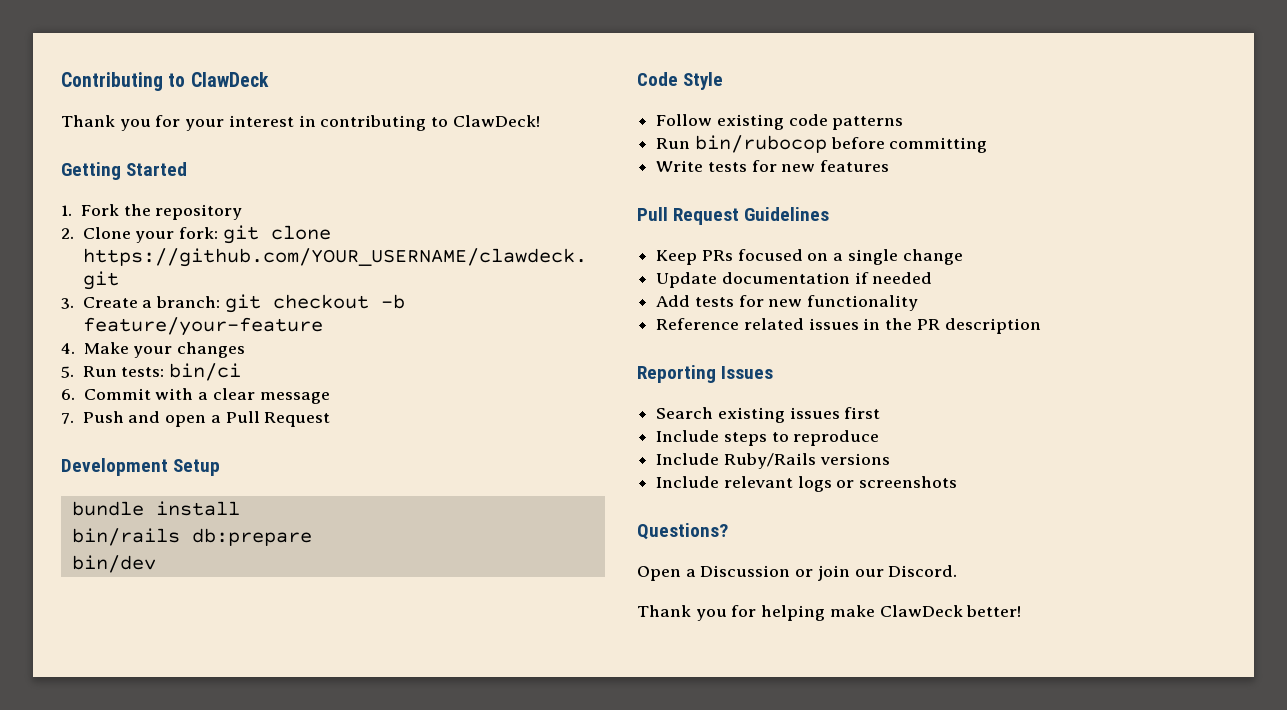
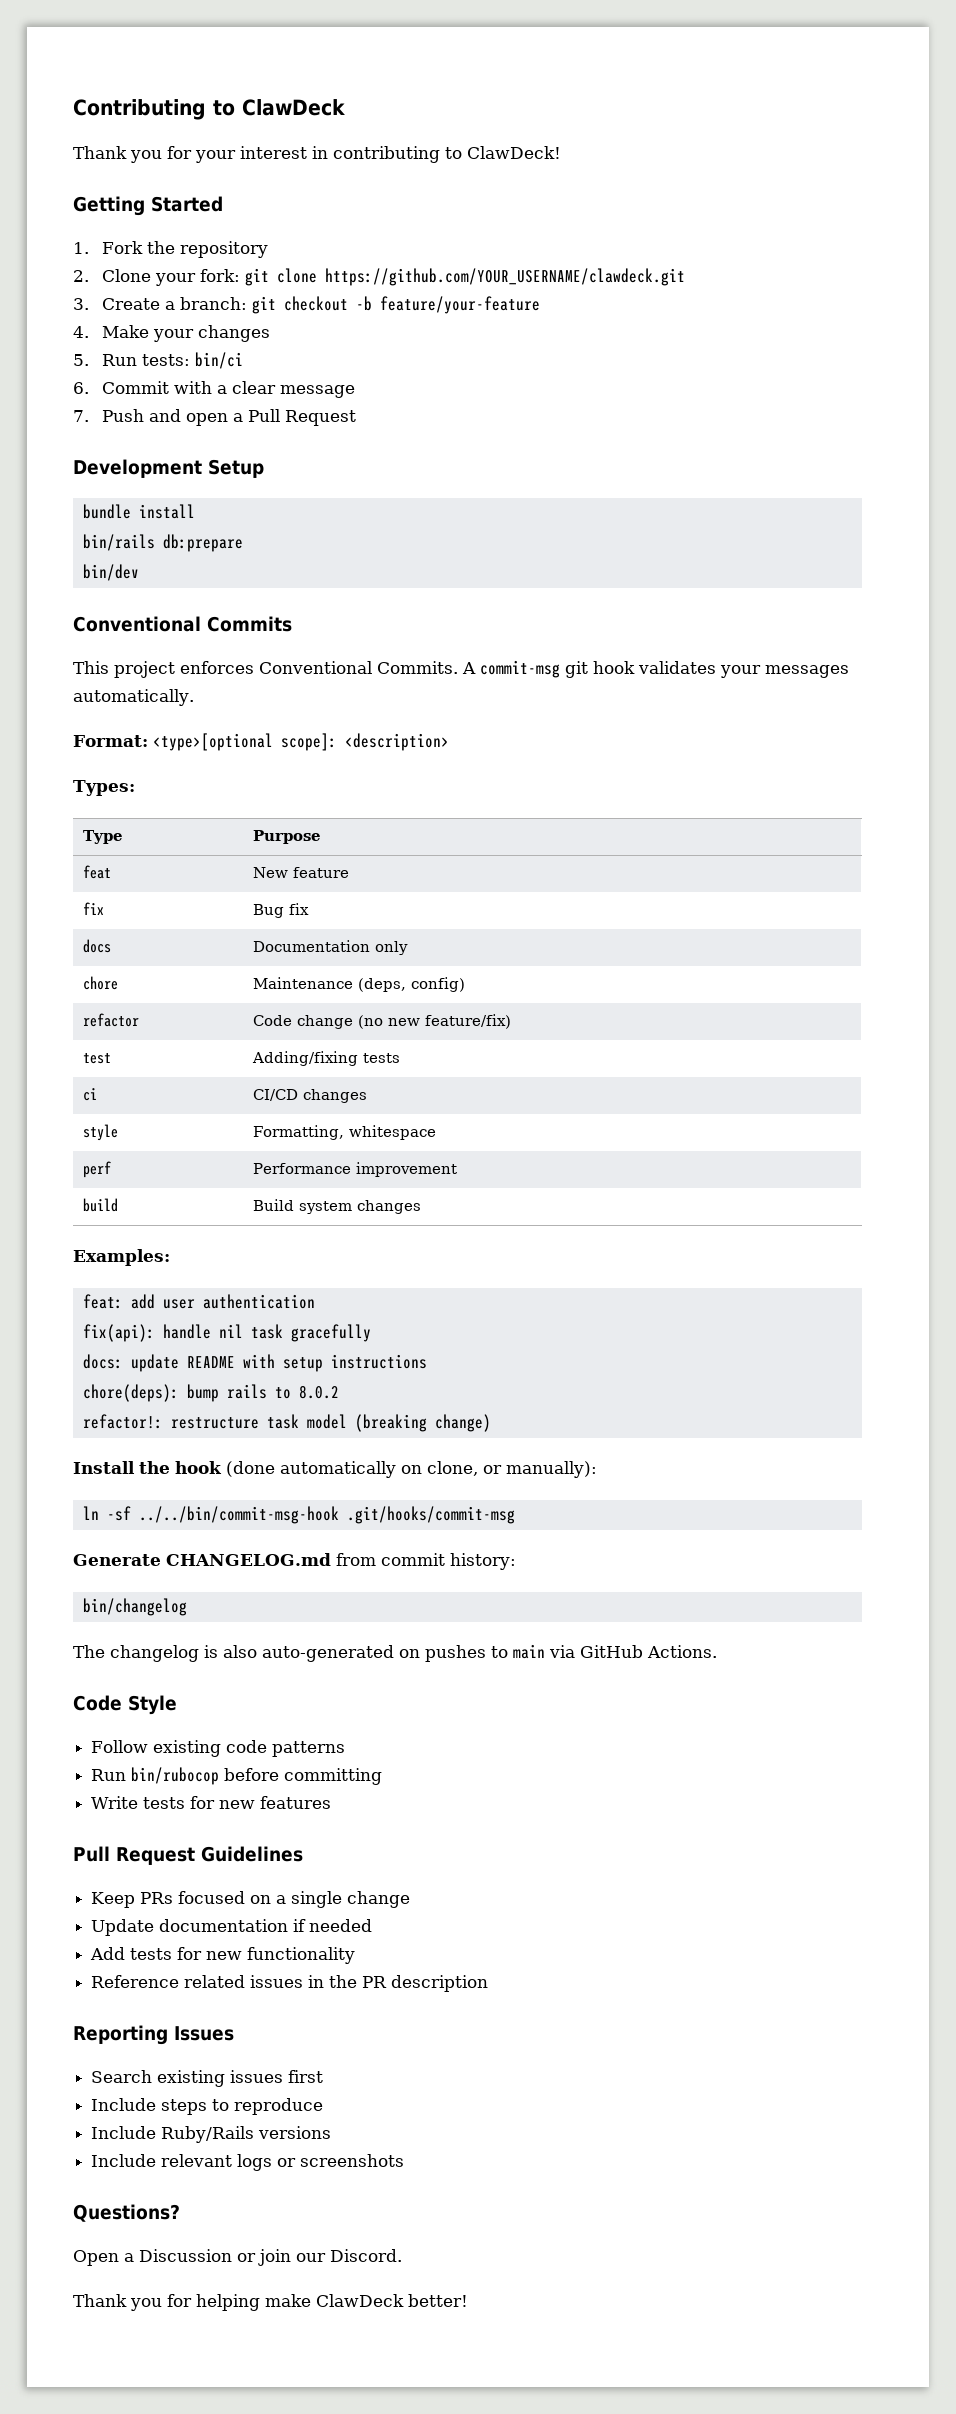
(156, 564) none -> [73,616,292,632] [73,660,849,678] [73,689,194,706] [73,733,449,751] [73,780,135,796] [83,830,124,844] [253,830,322,844] [83,865,112,879] [253,867,350,878] [83,902,105,915] [253,903,310,918] [83,939,112,953] [253,940,409,955] [83,976,119,990] [253,977,466,992] [83,1013,140,1027] [253,1014,512,1029] [83,1053,112,1064] [252,1051,401,1066] [83,1088,98,1101] [253,1089,368,1103] [83,1124,119,1141] [253,1125,437,1140] [83,1161,112,1178] [253,1162,458,1177] [83,1198,119,1212] [253,1199,422,1214] [73,1249,170,1266] [82,1294,315,1309] [82,1324,371,1342] [82,1354,427,1372] [82,1384,339,1402] [82,1414,491,1432] [73,1461,597,1478] [82,1506,515,1524] [73,1553,516,1570] [82,1598,187,1616] [73,1644,717,1662] // Conventional Commits // This project enforces Conventional Commits. A commit-msg git hook validates your messages automatically. // Format: <type>[optional scope]: <description> // Types: // Type | Purpose // feat | New feature // fix | Bug fix // docs | Documentation only // chore | Maintenance (deps, config) // refactor | Code change (no new feature/fix) // test | Adding/fixing tests // ci | CI/CD changes // style | Formatting, whitespace // perf | Performance improvement // build | Build system changes // Examples: // feat: add user authentication // fix(api): handle nil task gracefully // docs: update README with setup instructions // chore(deps): bump rails to 8.0.2 // refactor!: restructure task model (breaking change) // Install the hook (done automatically on clone, or manually): // ln -sf ../../bin/commit-msg-hook .git/hooks/commit-msg // Generate CHANGELOG.md from commit history: // bin/changelog // The changelog is also auto-generated on pushes to main via GitHub Actions.

